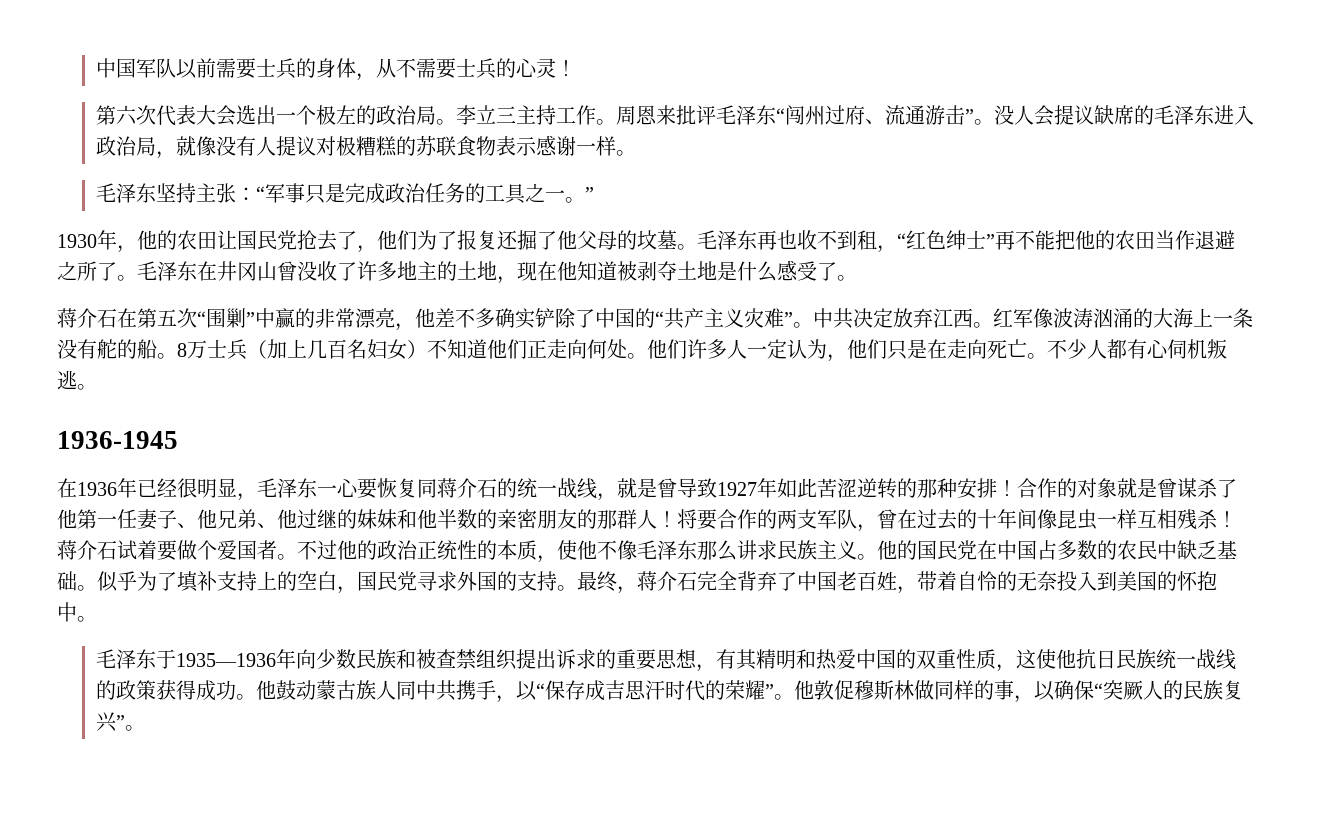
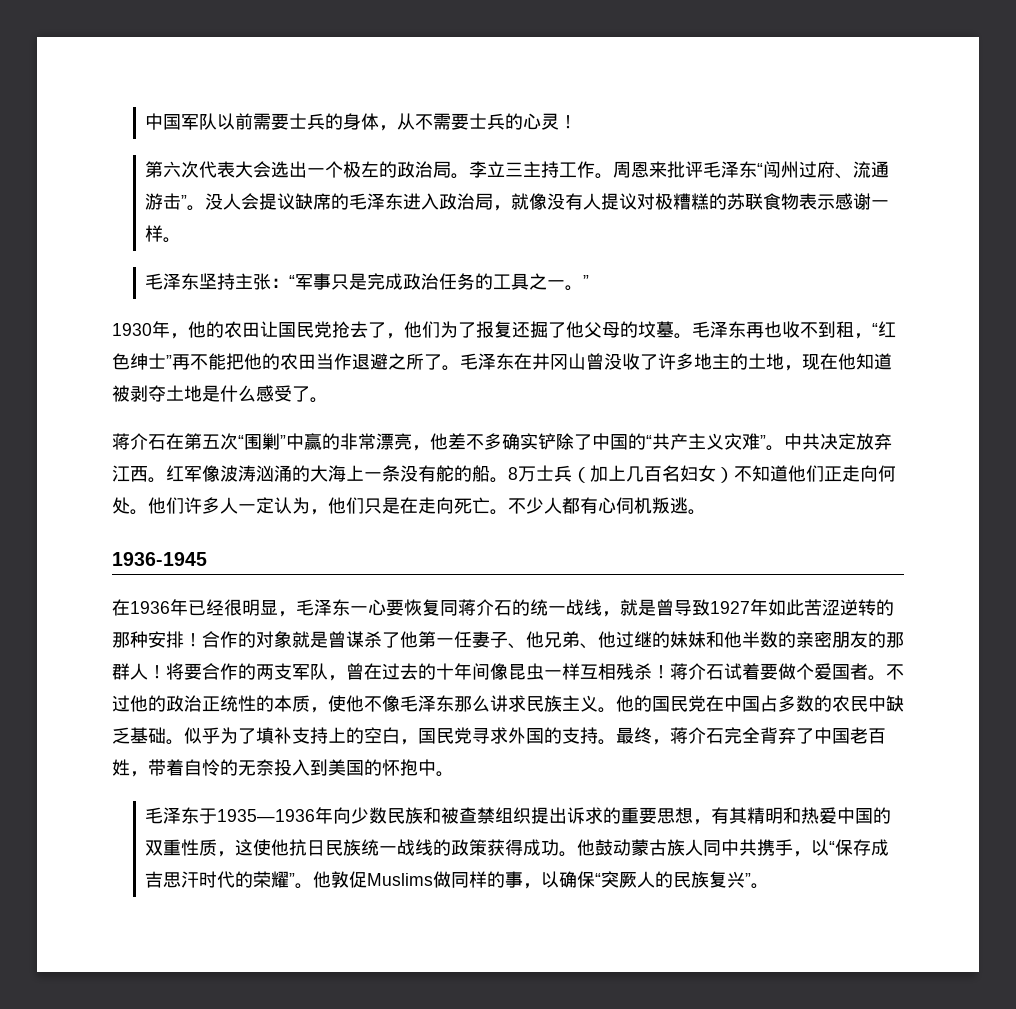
[853,680,914,700] 穆斯林 -> [367,873,434,886] Muslims

